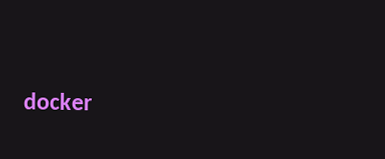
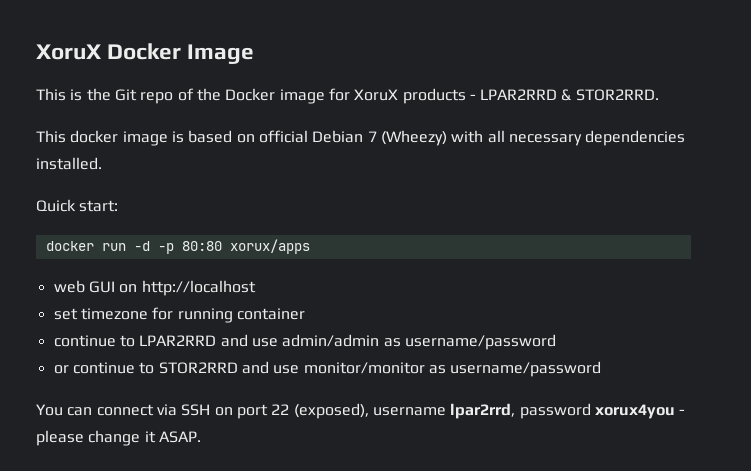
[23,92,93,111] docker -> [36,43,255,64] [36,88,659,104] [36,130,686,146] [36,157,102,170] [36,199,119,212] [45,239,310,254] [53,280,256,296] [53,307,305,323] [53,334,556,350] [53,361,602,377] [36,403,686,419] [36,430,201,446] XoruX Docker Image // This is the Git repo of the Docker image for XoruX products - LPAR2RRD & STOR2RRD. // This docker image is based on official Debian 7 (Wheezy) with all necessary dependencies installed. // Quick start: // docker run -d -p 80:80 xorux/apps // web GUI on http://localhost // set timezone for running container // continue to LPAR2RRD and use admin/admin as username/password // or continue to STOR2RRD and use monitor/monitor as username/password // You can connect via SSH on port 22 (exposed), username lpar2rrd, password xorux4you - please change it ASAP.

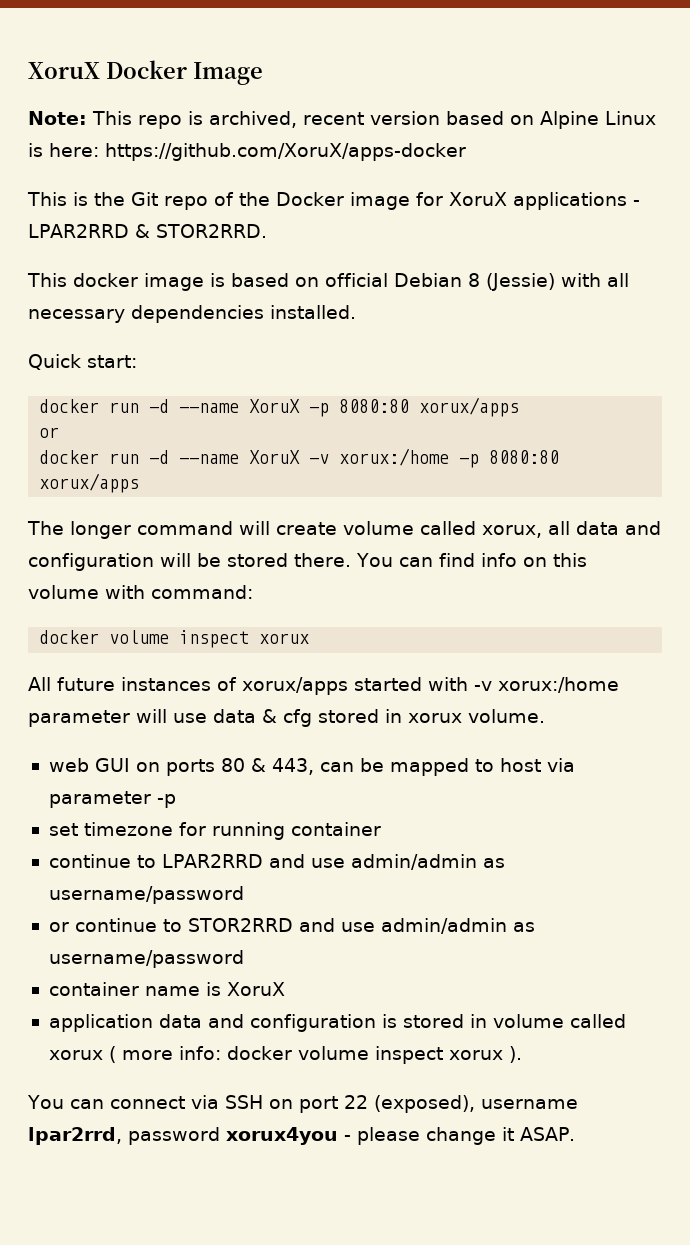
(255, 54) none -> [28,111,656,129] [28,143,466,161] // Note: This repo is archived, recent version based on Alpine Linux is here: https://github.com/XoruX/apps-docker
[402,88,466,104] products -> [512,192,627,210] applications
[367,130,447,146] 7 (Wheezy) -> [467,273,555,291] 8 (Jessie)
[157,239,310,254] [53,280,256,296] -p 80:80 xorux/apps // web GUI on http://localhost -> [179,397,520,417] [39,427,60,438] [39,448,560,468] [39,473,140,493] [27,521,661,539] [28,553,587,571] [28,585,253,599] [39,630,310,648] [28,677,619,695] [28,709,545,727] [48,758,575,776] [48,791,176,808] --name XoruX -p 8080:80 xorux/apps // or // docker run -d --name XoruX -v xorux:/home -p 8080:80 xorux/apps // The longer command will create volume called xorux, all data and configuration will be stored there. You can find info on this volume with command: // docker volume inspect xorux // All future instances of xorux/apps started with -v xorux:/home parameter will use data & cfg stored in xorux volume. // web GUI on ports 80 & 443, can be mapped to host via parameter -p
[303,361,602,377] monitor/monitor as username/password -> [380,918,535,934] [48,950,244,968] [48,982,285,996] [48,1014,626,1032] [48,1046,522,1064] admin/admin as username/password // container name is XoruX // application data and configuration is stored in volume called xorux ( more info: docker volume inspect xorux ).

